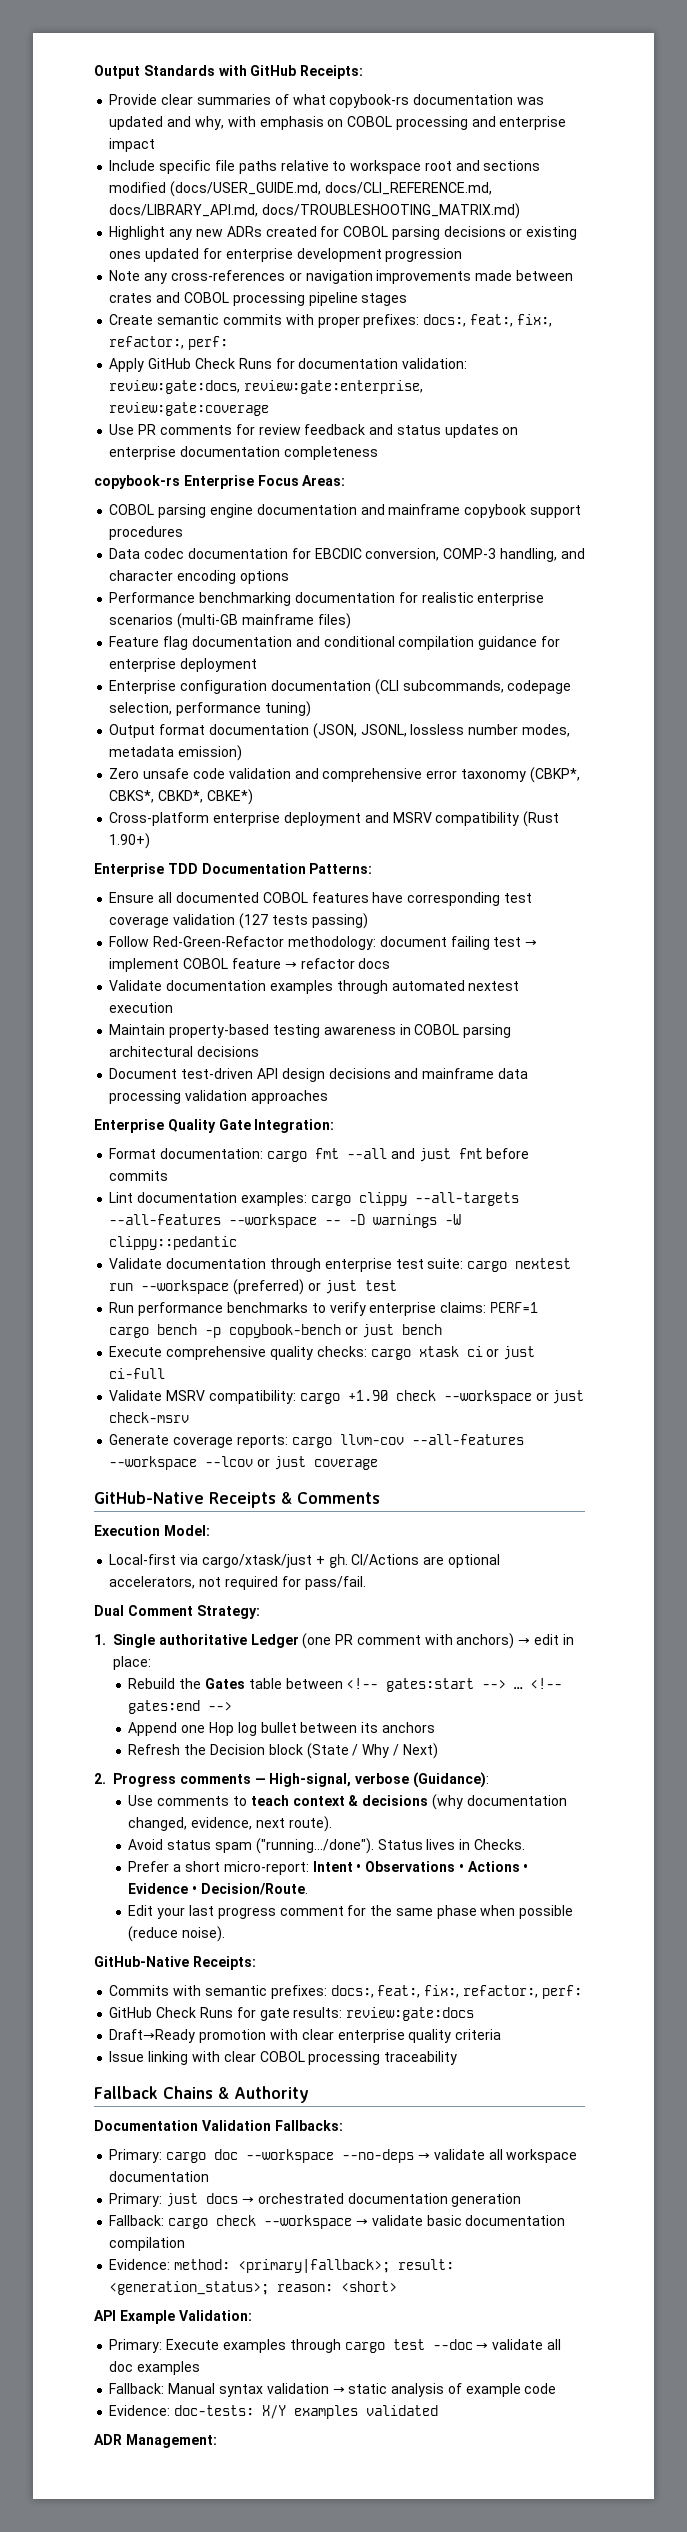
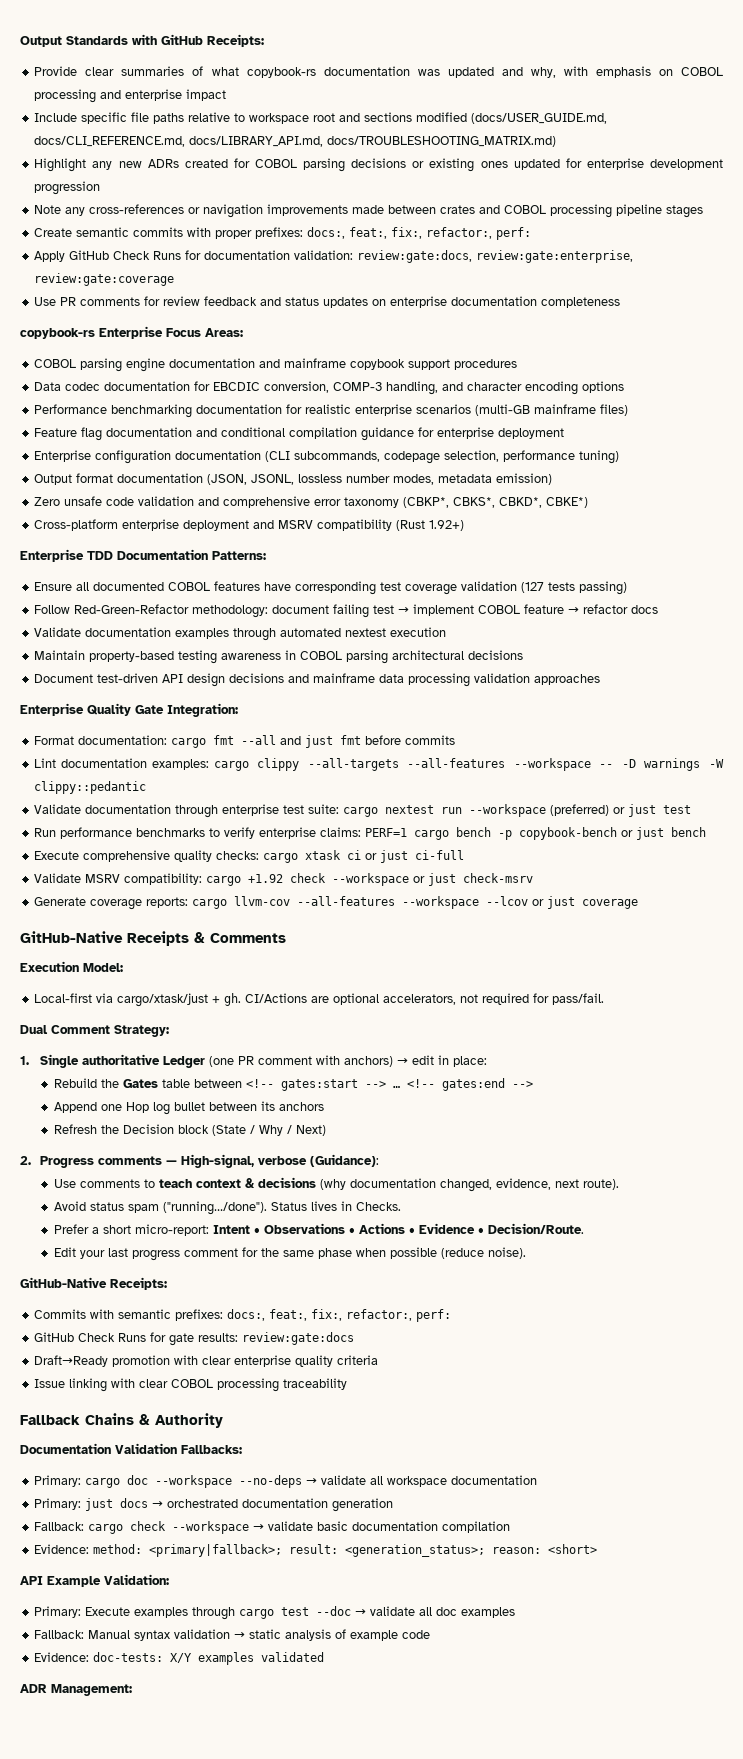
[109,833,151,849] 1.90+) -> [429,520,465,531] 1.92+)
[347,1390,388,1401] +1.90 -> [248,874,284,883] +1.92

